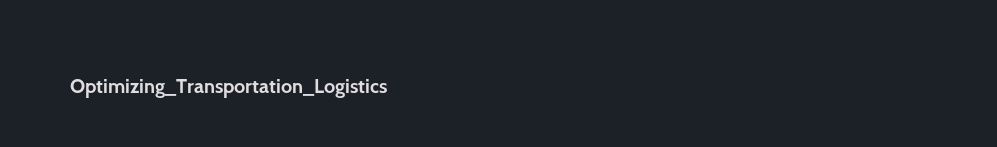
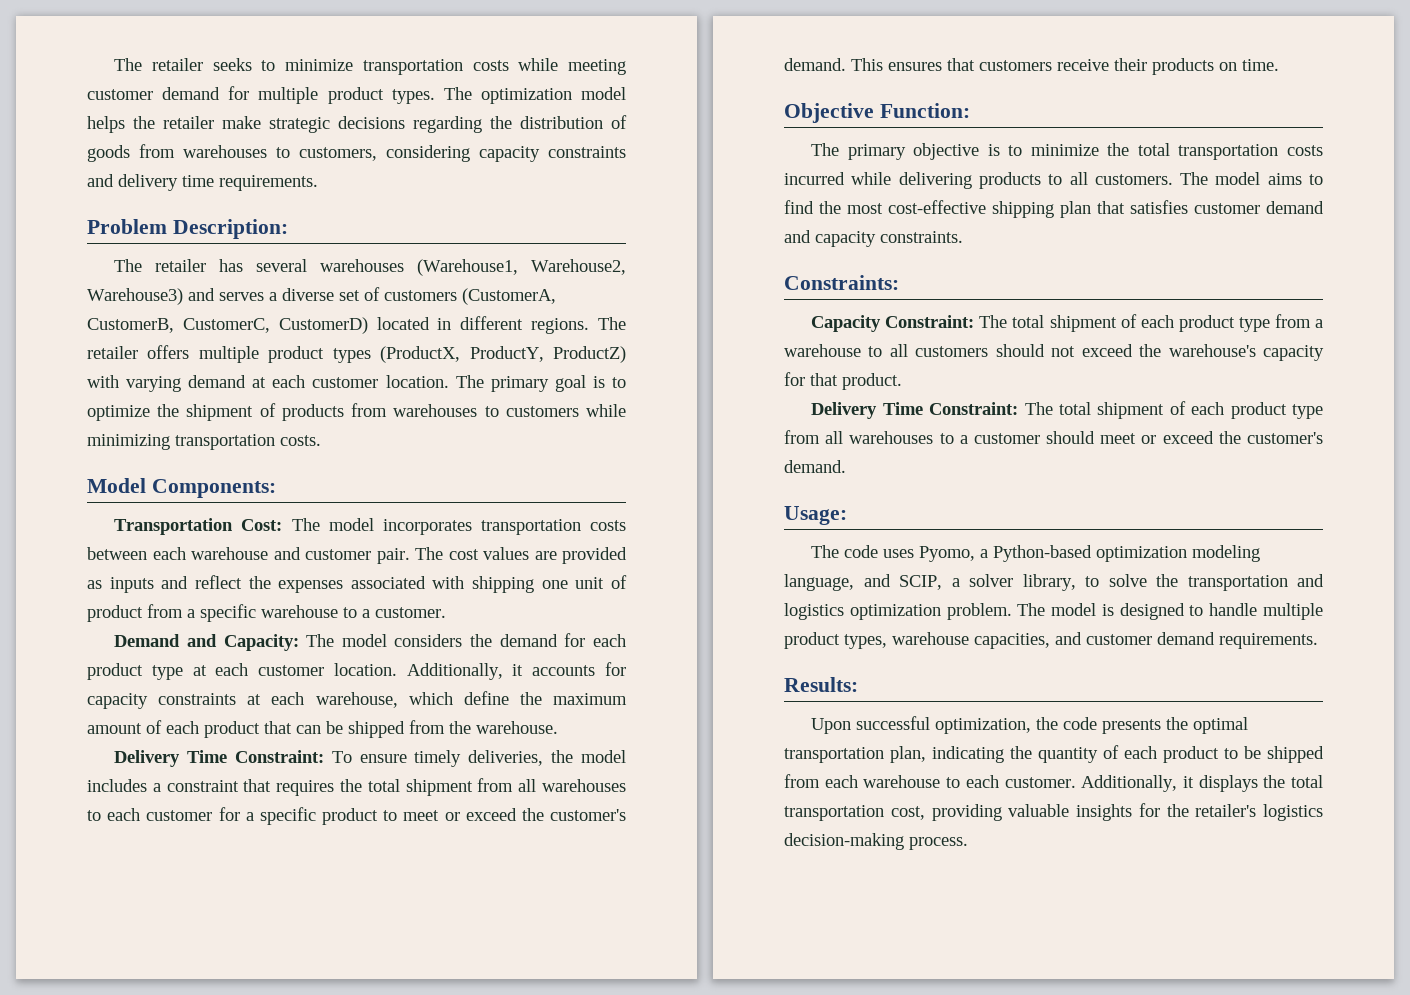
[70,79,387,98] Optimizing_Transportation_Logistics -> [114,58,626,75] [87,86,626,104] [87,115,627,133] [87,144,626,162] [87,174,318,191] [87,219,288,239] [114,259,626,276] [87,287,556,305] [87,316,626,334] [87,345,626,363] [87,375,626,392] [87,403,626,421] [87,434,321,450] [87,478,276,498] [114,518,626,535] [87,547,627,564] [87,575,627,593] [87,604,446,622] [114,633,626,651] [87,662,626,680] [87,691,627,709] [87,720,558,738] [114,750,626,767] [87,778,626,796] [87,807,627,825] [784,58,1279,75] [784,103,970,123] [811,143,1323,160] [784,172,1323,189] [784,200,1324,218] [784,230,963,247] [784,275,899,290] [811,314,1323,332] [784,344,1324,361] [784,372,902,390] [811,401,1324,419] [784,430,1323,444] [784,460,846,473] [784,506,847,525] [811,545,1261,562] [784,574,1324,591] [784,603,1323,620] [784,632,1318,649] [784,677,858,692] [811,716,1249,734] [784,745,1324,763] [784,774,1323,792] [784,803,1323,821] [784,833,968,850] The retailer seeks to minimize transportation costs while meeting customer demand for multiple product types. The optimization model helps the retailer make strategic decisions regarding the distribution of goods from warehouses to customers, considering capacity constraints and delivery time requirements. // Problem Description: // The retailer has several warehouses (Warehouse1, Warehouse2, Warehouse3) and serves a diverse set of customers (CustomerA, CustomerB, CustomerC, CustomerD) located in different regions. The retailer offers multiple product types (ProductX, ProductY, ProductZ) with varying demand at each customer location. The primary goal is to optimize the shipment of products from warehouses to customers while minimizing transportation costs. // Model Components: // Transportation Cost: The model incorporates transportation costs between each warehouse and customer pair. The cost values are provided as inputs and reflect the expenses associated with shipping one unit of product from a specific warehouse to a customer. // Demand and Capacity: The model considers the demand for each product type at each customer location. Additionally, it accounts for capacity constraints at each warehouse, which define the maximum amount of each product that can be shipped from the warehouse. // Delivery Time Constraint: To ensure timely deliveries, the model includes a constraint that requires the total shipment from all warehouses to each customer for a specific product to meet or exceed the customer's demand. This ensures that customers receive their products on time. // Objective Function: // The primary objective is to minimize the total transportation costs incurred while delivering products to all customers. The model aims to find the most cost-effective shipping plan that satisfies customer demand and capacity constraints. // Constraints: // Capacity Constraint: The total shipment of each product type from a warehouse to all customers should not exceed the warehouse's capacity for that product. // Delivery Time Constraint: The total shipment of each product type from all warehouses to a customer should meet or exceed the customer's demand. // Usage: // The code uses Pyomo, a Python-based optimization modeling language, and SCIP, a solver library, to solve the transportation and logistics optimization problem. The model is designed to handle multiple product types, warehouse capacities, and customer demand requirements. // Results: // Upon successful optimization, the code presents the optimal transportation plan, indicating the quantity of each product to be shipped from each warehouse to each customer. Additionally, it displays the total transportation cost, providing valuable insights for the retailer's logistics decision-making process.

